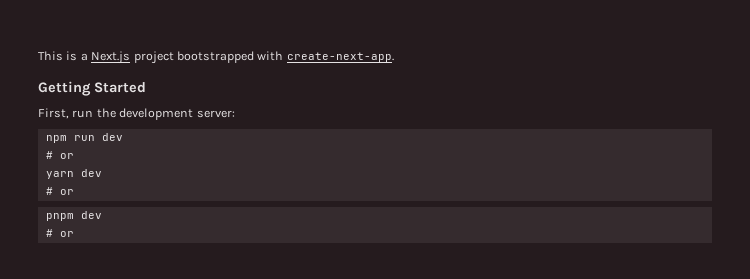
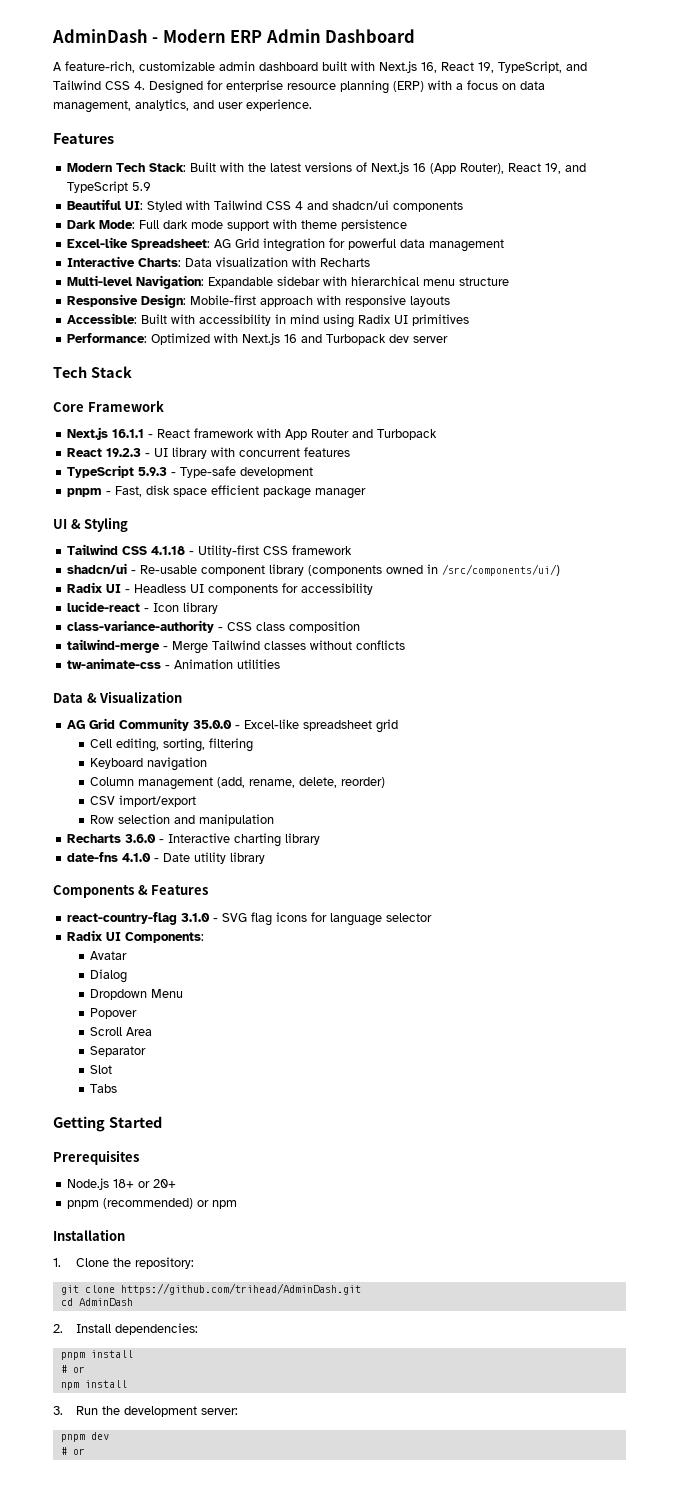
[38,51,394,64] [38,81,146,96] [38,108,235,120] [45,133,123,143] [45,151,74,159] [45,169,102,179] [45,187,74,195] This is a Next.js project bootstrapped with create-next-app. // Getting Started // First, run the development server: // npm run dev // # or // yarn dev // # or -> [52,29,416,43] [53,61,587,73] [53,80,545,94] [53,99,312,113] [53,133,114,144] [66,162,586,174] [66,181,151,193] [66,199,463,212] [66,219,407,231] [66,237,504,252] [66,256,370,267] [66,275,509,289] [66,294,450,308] [66,313,469,328] [66,333,448,345] [53,366,132,378] [53,400,164,412] [66,427,437,440] [66,447,350,459] [66,465,313,478] [66,485,366,499] [53,517,129,532] [66,544,352,557] [66,563,560,576] [66,582,373,595] [66,601,218,614] [66,620,360,633] [66,639,405,654] [66,658,280,669] [53,691,183,703] [66,718,398,733] [90,738,254,752] [90,757,208,771] [90,777,386,790] [90,795,197,807] [90,814,275,826] [66,833,320,847] [66,852,265,864] [53,885,209,898] [66,912,432,926] [66,930,204,943] [90,951,128,960] [90,969,128,983] [90,989,184,1000] [90,1008,138,1019] [90,1027,153,1036] [90,1046,147,1057] [90,1065,113,1074] [90,1084,118,1093] [53,1116,162,1132] [53,1150,139,1165] [66,1178,176,1190] [66,1198,237,1209] [53,1229,125,1241] [53,1257,195,1269] [60,1283,361,1295] [60,1298,133,1306] [53,1323,199,1335] [60,1350,133,1360] [60,1365,85,1373] [60,1380,127,1390] [53,1406,239,1417] AdminDash - Modern ERP Admin Dashboard // A feature-rich, customizable admin dashboard built with Next.js 16, React 19, TypeScript, and Tailwind CSS 4. Designed for enterprise resource planning (ERP) with a focus on data management, analytics, and user experience. // Features // Modern Tech Stack: Built with the latest versions of Next.js 16 (App Router), React 19, and TypeScript 5.9 // Beautiful UI: Styled with Tailwind CSS 4 and shadcn/ui components // Dark Mode: Full dark mode support with theme persistence // Excel-like Spreadsheet: AG Grid integration for powerful data management // Interactive Charts: Data visualization with Recharts // Multi-level Navigation: Expandable sidebar with hierarchical menu structure // Responsive Design: Mobile-first approach with responsive layouts // Accessible: Built with accessibility in mind using Radix UI primitives // Performance: Optimized with Next.js 16 and Turbopack dev server // Tech Stack // Core Framework // Next.js 16.1.1 - React framework with App Router and Turbopack // React 19.2.3 - UI library with concurrent features // TypeScript 5.9.3 - Type-safe development // pnpm - Fast, disk space efficient package manager // UI & Styling // Tailwind CSS 4.1.18 - Utility-first CSS framework // shadcn/ui - Re-usable component library (components owned in /src/components/ui/) // Radix UI - Headless UI components for accessibility // lucide-react - Icon library // class-variance-authority - CSS class composition // tailwind-merge - Merge Tailwind classes without conflicts // tw-animate-css - Animation utilities // Data & Visualization // AG Grid Community 35.0.0 - Excel-like spreadsheet grid // Cell editing, sorting, filtering // Keyboard navigation // Column management (add, rename, delete, reorder) // CSV import/export // Row selection and manipulation // Recharts 3.6.0 - Interactive charting library // date-fns 4.1.0 - Date utility library // Components & Features // react-country-flag 3.1.0 - SVG flag icons for language selector // Radix UI Components: // Avatar // Dialog // Dropdown Menu // Popover // Scroll Area // Separator // Slot // Tabs // Getting Started // Prerequisites // Node.js 18+ or 20+ // pnpm (recommended) or npm // Installation // 1. Clone the repository: // git clone https://github.com/trihead/AdminDash.git // cd AdminDash // 2. Install dependencies: // pnpm install // # or // npm install // 3. Run the development server:

